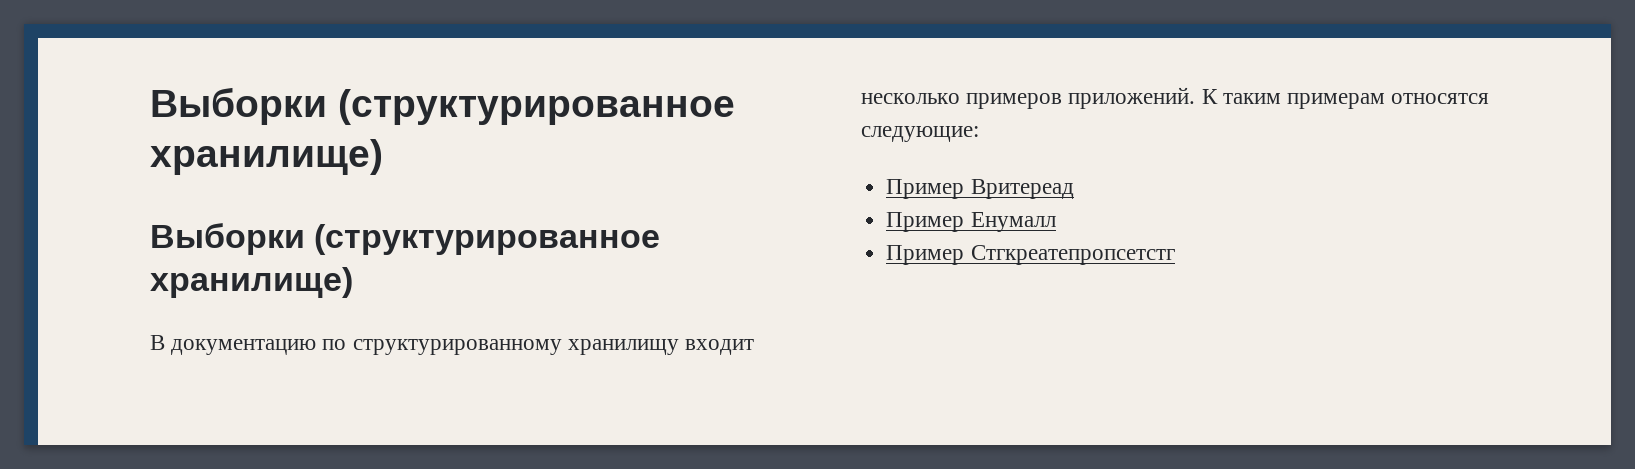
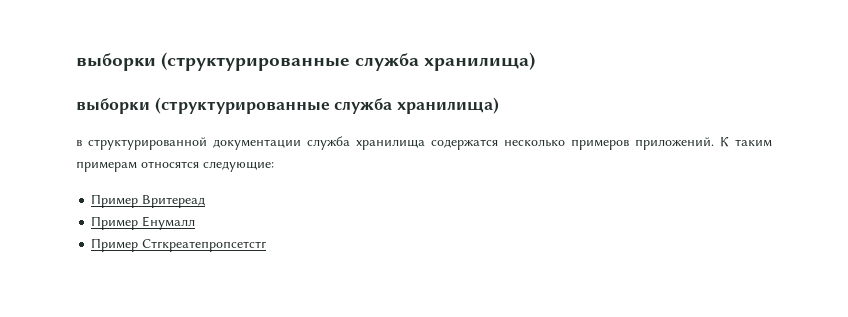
[150,87,735,125] [150,139,383,175] [150,223,661,255] [150,267,353,298] [150,335,755,355] Выборки (структурированное хранилище) // Выборки (структурированное хранилище) // В документацию по структурированному хранилищу входит -> [76,52,536,71] [76,97,500,114] [76,136,498,150] выборки (структурированные служба хранилища) // выборки (структурированные служба хранилища) // в структурированной документации служба хранилища содержатся

